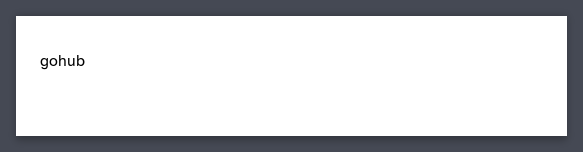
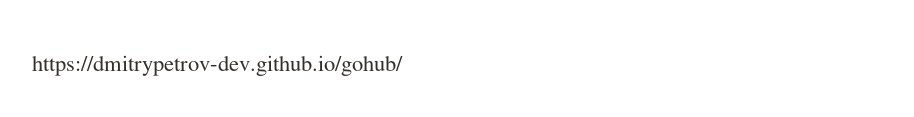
[40,55,85,70] gohub -> [32,55,403,76] https://dmitrypetrov-dev.github.io/gohub/

